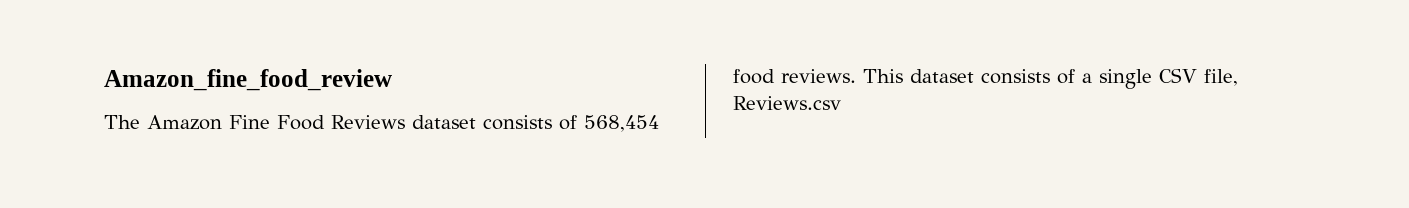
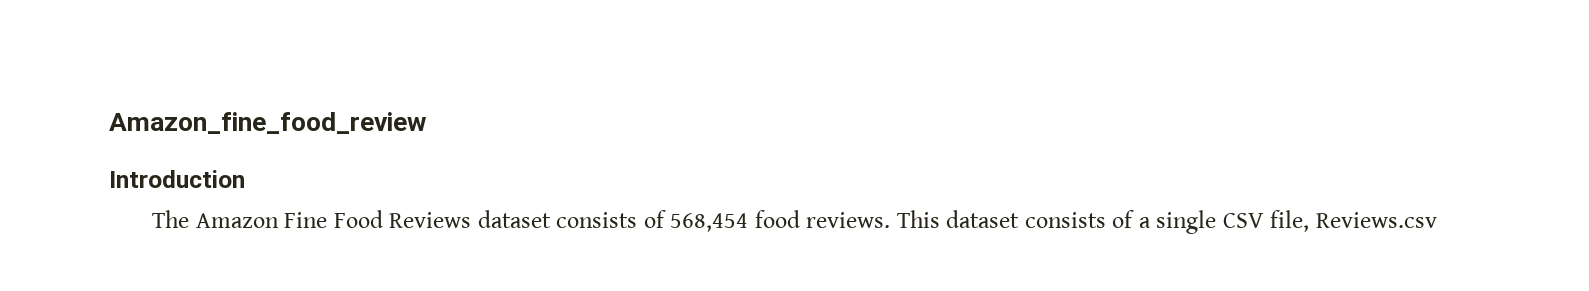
(392, 80) none -> [109,170,245,188] // Introduction

